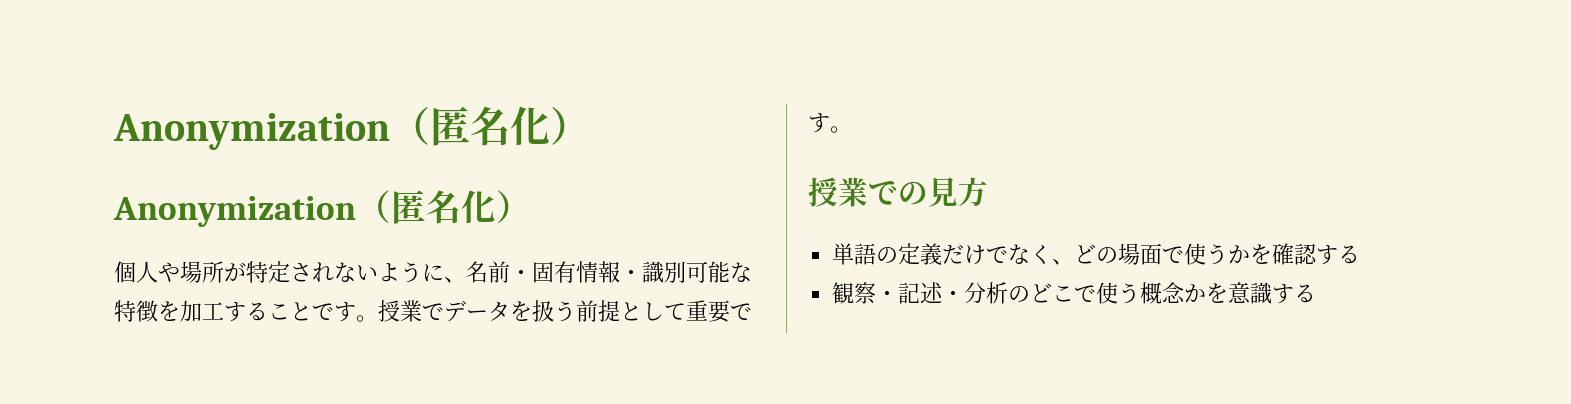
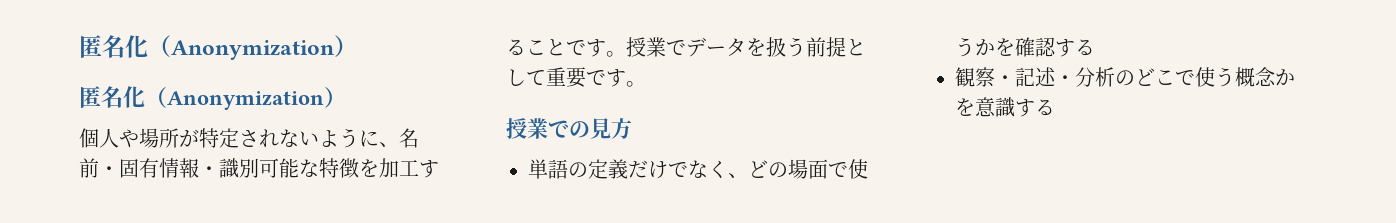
[113,106,590,150] [113,190,496,227] Anonymization（匿名化） // Anonymization（匿名化 -> [79,35,357,60] [79,86,324,110] 匿名化（Anonymization） // 匿名化（Anonymization

